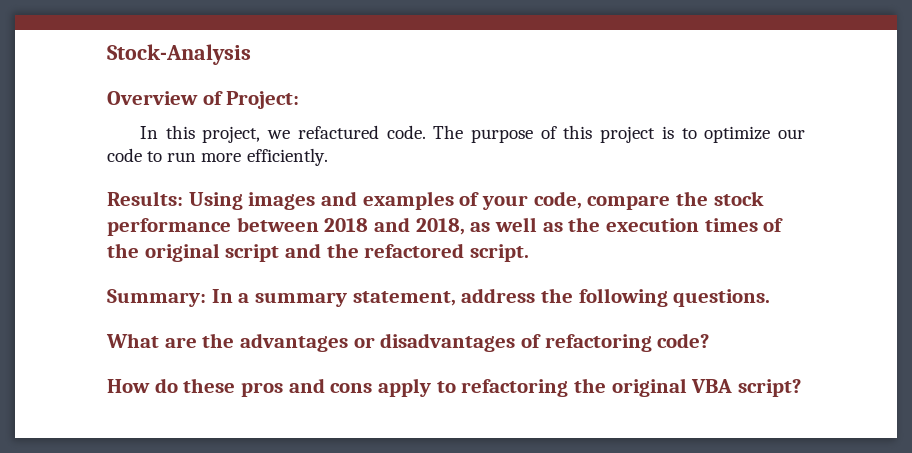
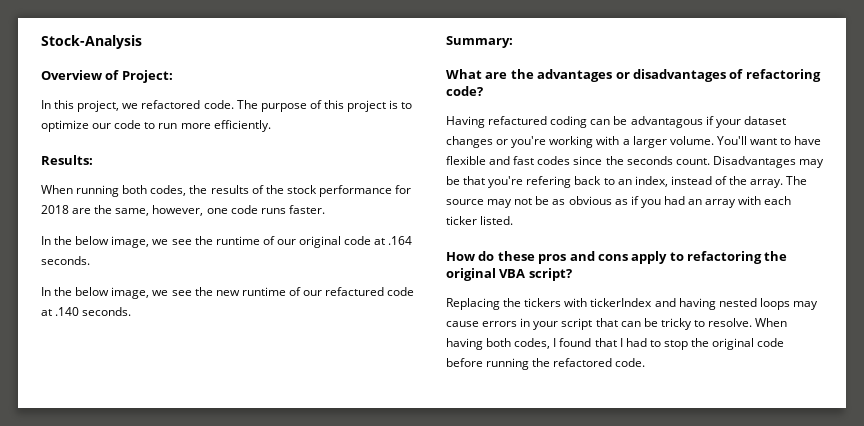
[297,125,379,139] refactured -> [141,100,201,109] refactored
[188,191,764,210] [107,217,784,236] [107,243,530,262] [107,288,771,307] Using images and examples of your code, compare the stock performance between 2018 and 2018, as well as the execution times of the original script and the refactored script. // Summary: In a summary statement, address the following questions. -> [41,185,412,197] [41,205,325,216] [41,236,413,248] [41,256,90,265] [41,287,415,299] [41,307,132,316] [446,36,513,48] // When running both codes, the results of the stock performance for 2018 are the same, however, one code runs faster. // In the below image, we see the runtime of our original code at .164 seconds. // In the below image, we see the new runtime of our refactured code at .140 seconds. // Summary:
(710, 340) none -> [446,116,786,128] [446,136,822,148] [446,156,824,168] [446,176,808,188] [446,196,792,208] [446,216,514,225] // Having refactured coding can be advantagous if your dataset changes or you're working with a larger volume. You'll want to have flexible and fast codes since the seconds count. Disadvantages may be that you're refering back to an index, instead of the array. The source may not be as obvious as if you had an array with each ticker listed.
(802, 388) none -> [446,298,818,310] [446,318,788,330] [446,338,785,350] [446,358,646,370] // Replacing the tickers with tickerIndex and having nested loops may cause errors in your script that can be tricky to resolve. When having both codes, I found that I had to stop the original code before running the refactored code.

